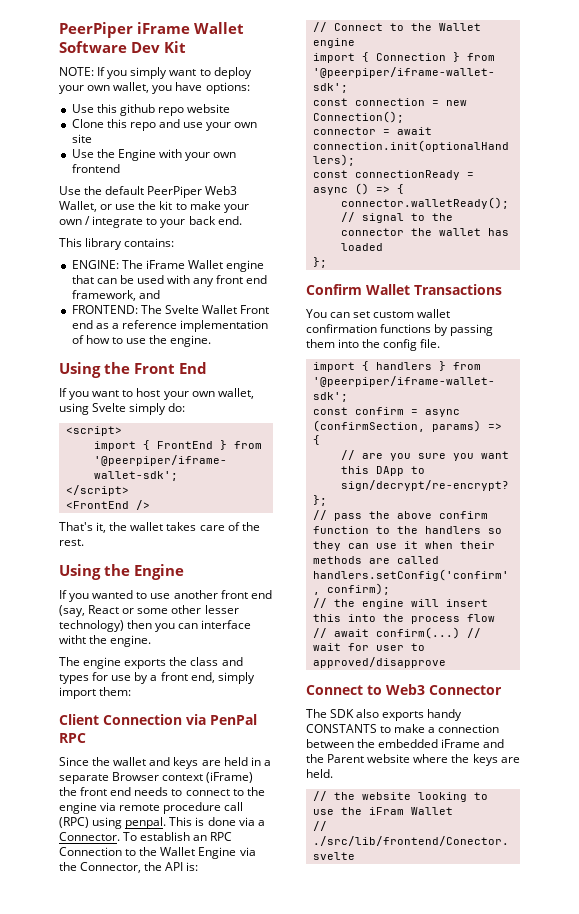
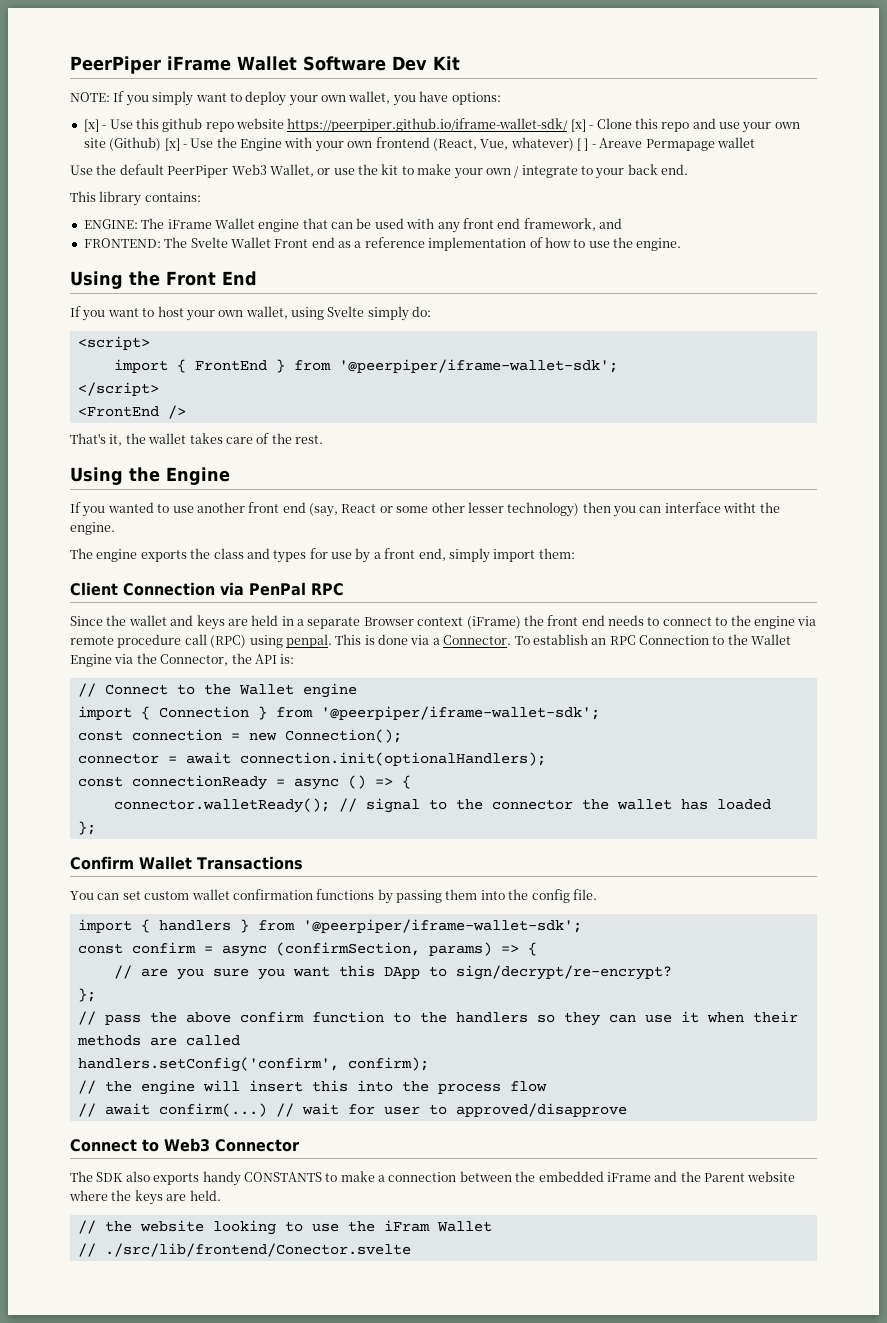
(250, 88) none -> [83,119,107,132] [x] -
(231, 108) // -> [287,118,594,132] https://peerpiper.github.io/iframe-wallet-sdk/ [x] -
(92, 138) // -> [109,137,187,151] (Github) [x] -
(120, 168) none -> [432,137,755,151] (React, Vue, whatever) [ ] - Areave Permapage wallet

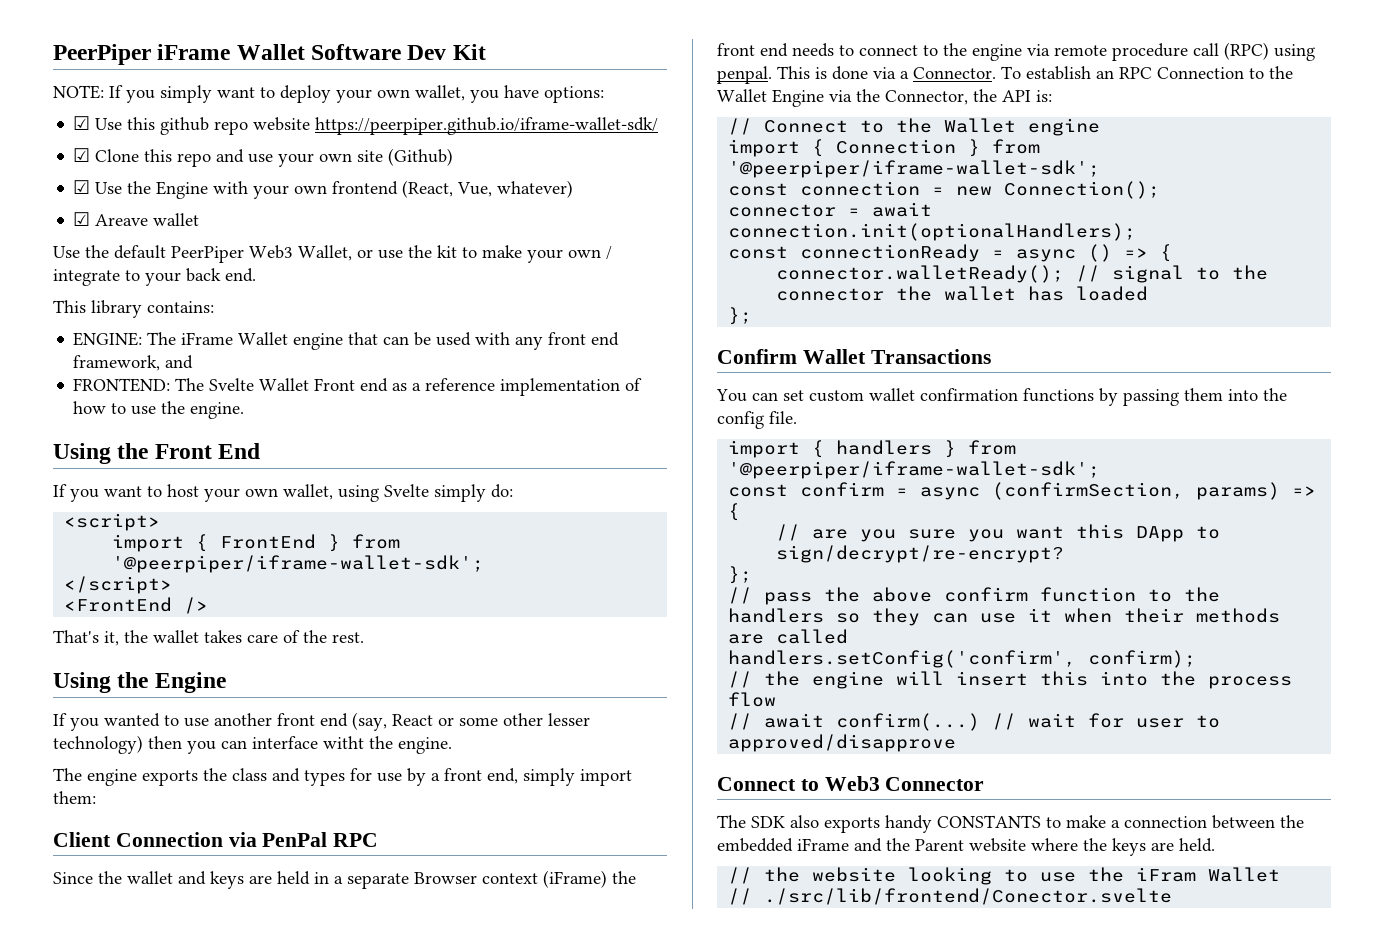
[83,119,107,132] [x] - -> [73,116,91,130] ☑
[570,119,594,132] [x] - -> [73,148,91,162] // ☑
[164,138,187,151] [x] - -> [73,180,91,194] // ☑
[577,138,715,151] [ ] - Areave Permapage -> [73,212,149,226] // ☑ Areave

